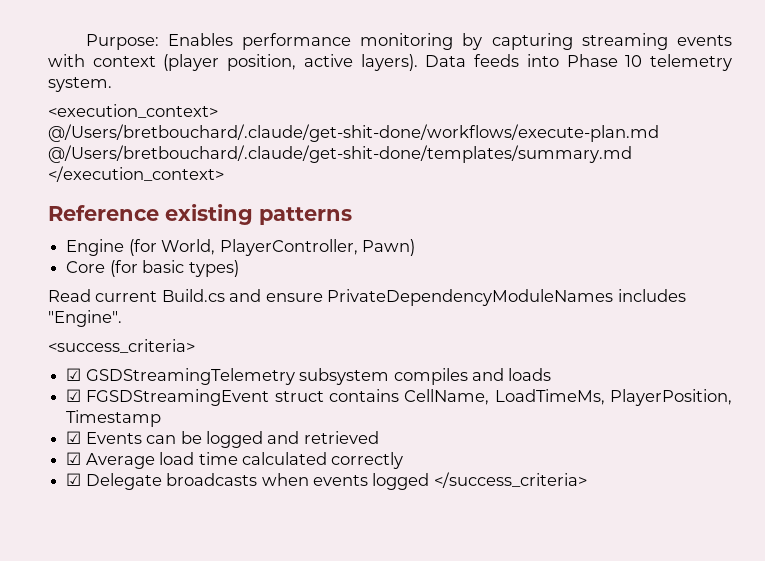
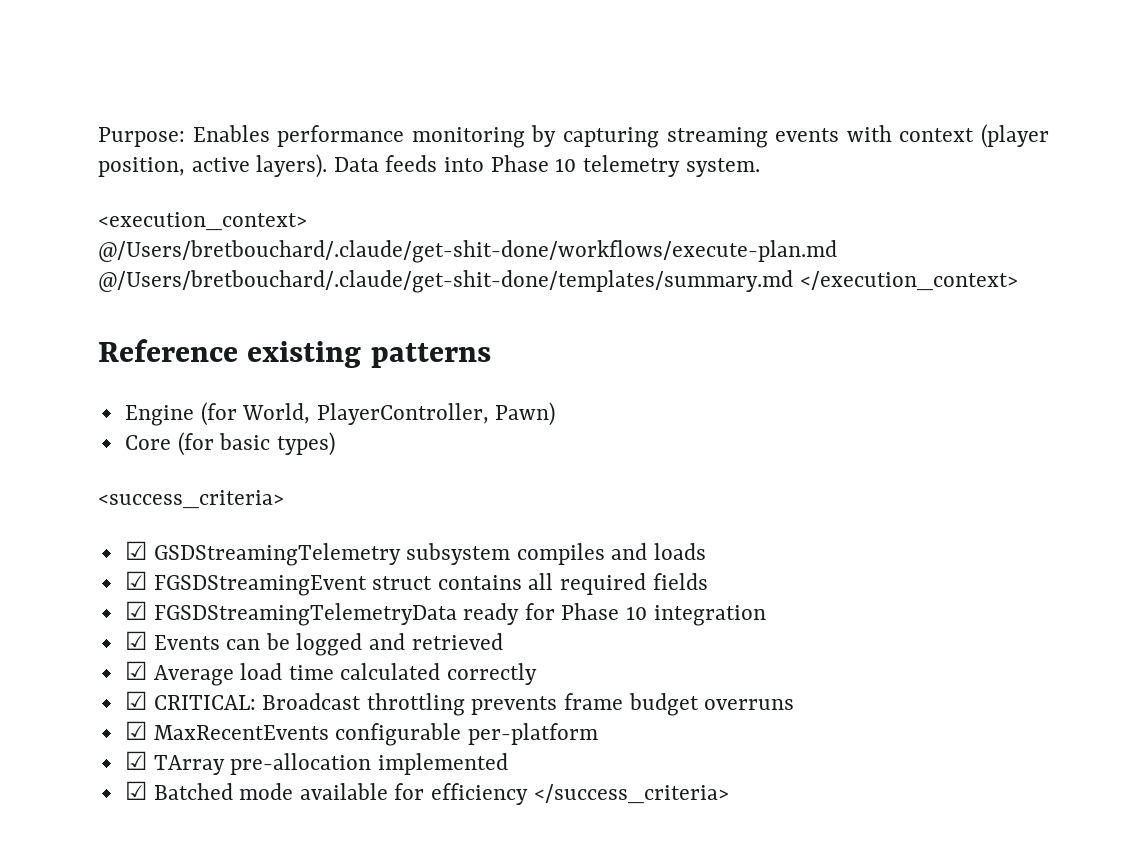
[48,289,686,306] [48,310,122,327] // Read current Build.cs and ensure PrivateDependencyModuleNames includes "Engine". -> (335, 444) none
[404,389,732,406] [66,410,162,427] CellName, LoadTimeMs, PlayerPosition, Timestamp -> [528,573,708,595] [124,601,766,626] all required fields // ☑ FGSDStreamingTelemetryData ready for Phase 10 integration
[85,473,430,490] Delegate broadcasts when events logged -> [153,693,795,716] [124,721,598,746] [124,751,508,775] [124,781,529,805] CRITICAL: Broadcast throttling prevents frame budget overruns // ☑ MaxRecentEvents configurable per-platform // ☑ TArray pre-allocation implemented // ☑ Batched mode available for efficiency

